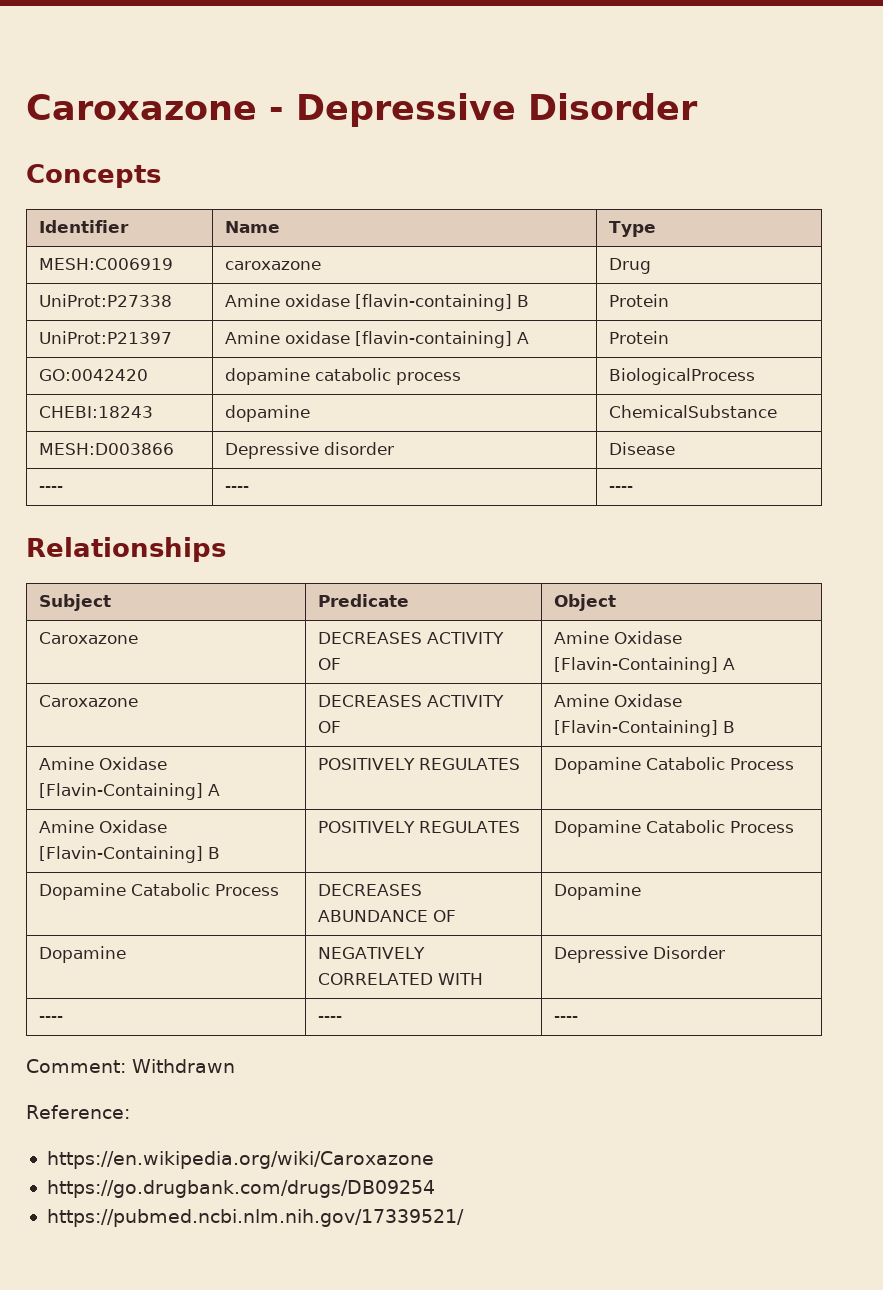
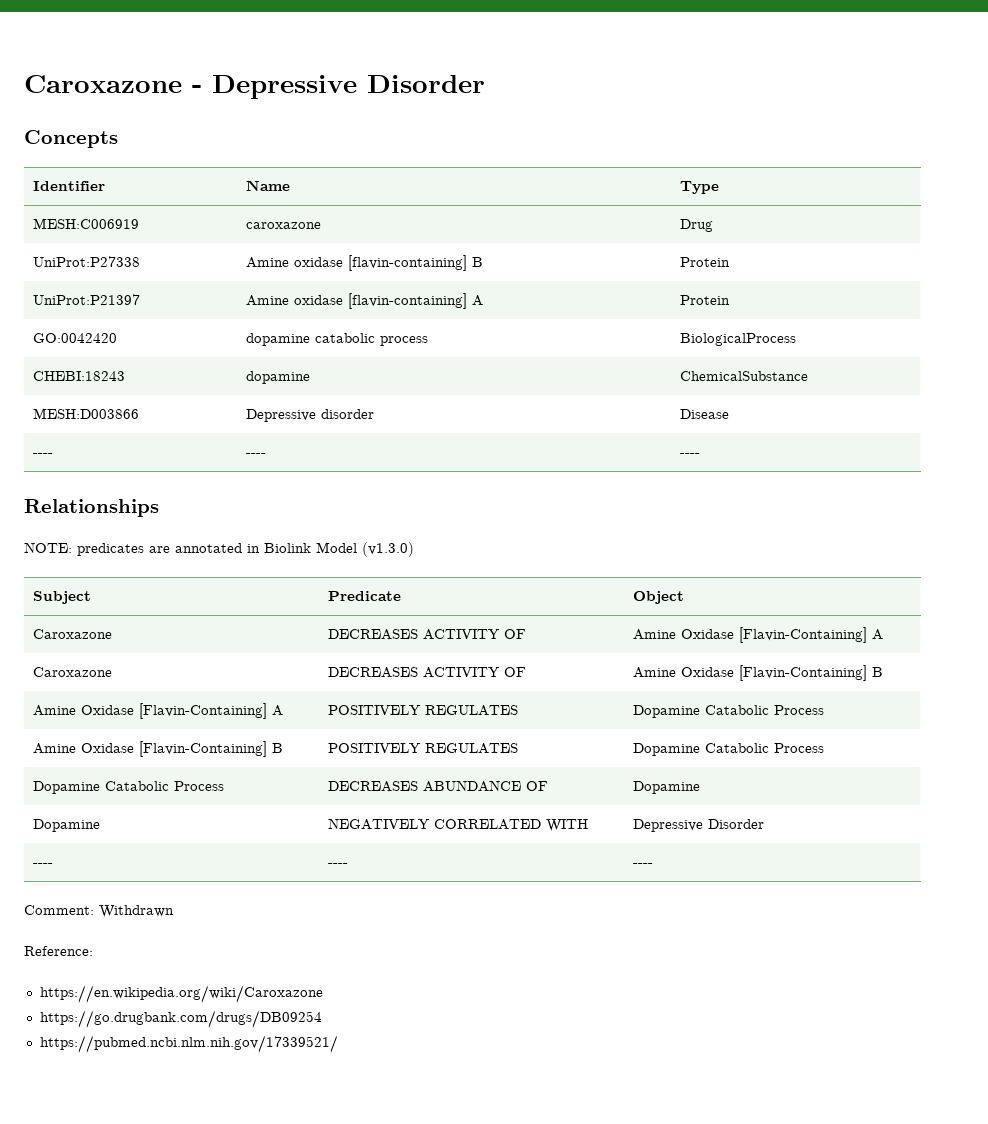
(226, 549) none -> [24,542,414,557] // NOTE: predicates are annotated in Biolink Model (v1.3.0)

